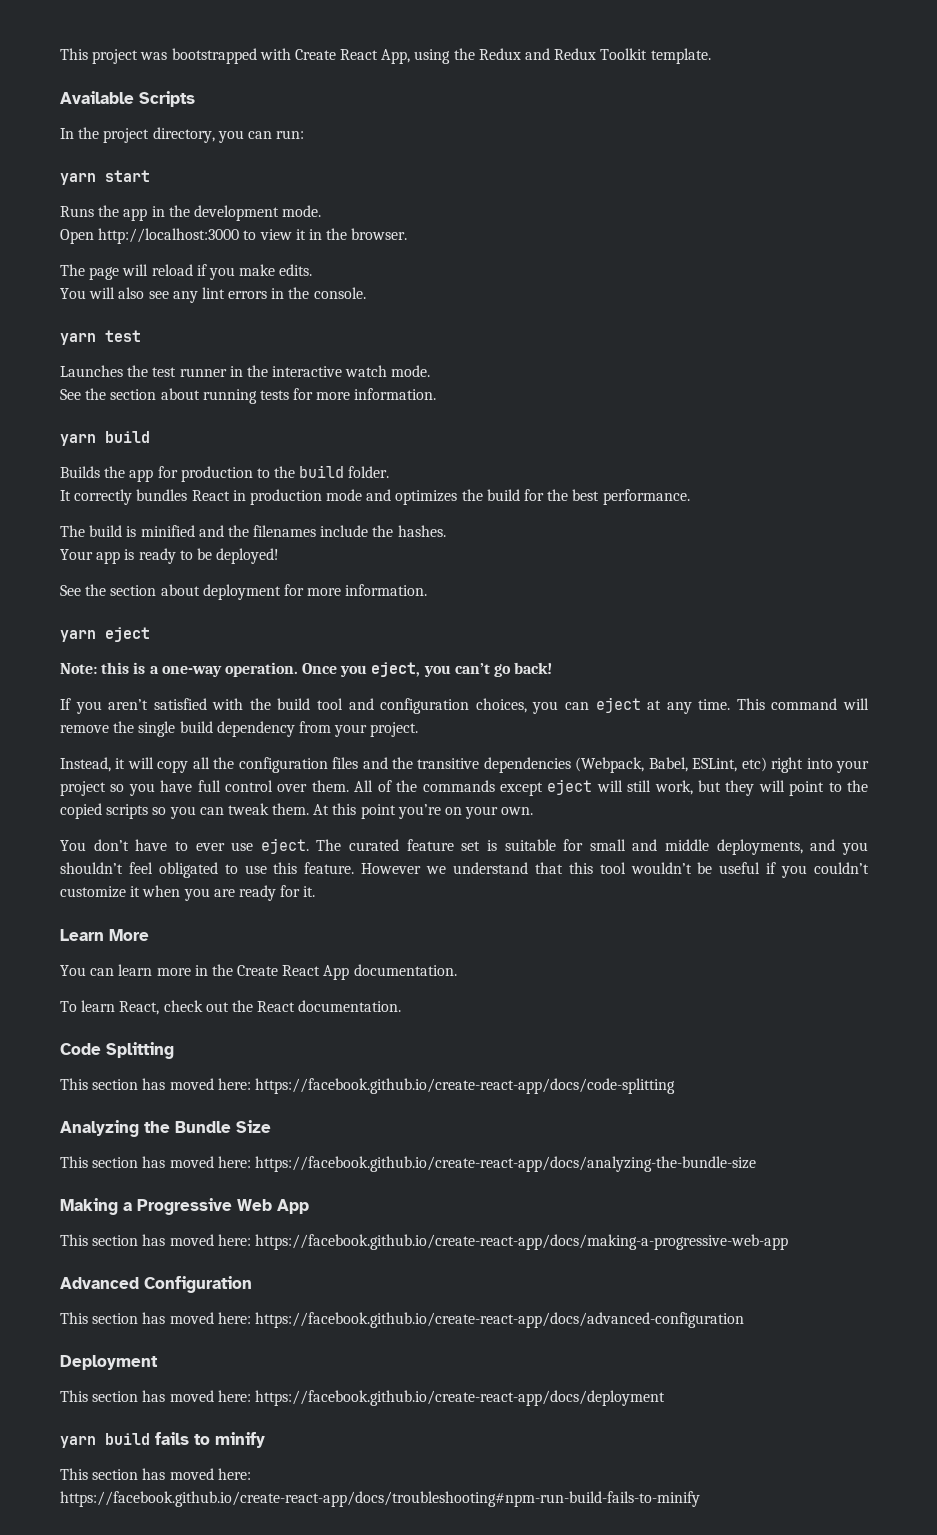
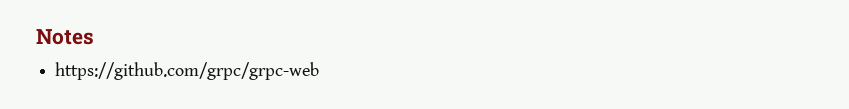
[60,48,711,64] [60,91,195,107] [60,127,305,143] [60,170,150,185] [60,205,322,221] [60,228,408,244] [60,264,313,280] [60,287,366,303] [60,330,141,345] [60,365,431,377] [60,388,437,404] [60,431,150,446] [60,465,390,482] [60,489,690,505] [60,525,446,537] [60,548,280,564] [60,584,428,600] [60,627,150,642] [60,662,553,677] [60,697,869,714] [60,721,419,737] [60,757,870,773] [60,779,868,796] [60,803,534,819] [60,838,869,855] [60,862,870,878] [60,885,316,901] [60,929,149,941] [60,964,457,980] [60,1000,402,1015] [60,1042,174,1059] [60,1078,675,1094] [60,1120,271,1137] [60,1156,756,1172] [60,1198,309,1215] [60,1234,788,1250] [60,1276,252,1293] [60,1312,744,1328] [60,1355,158,1370] [60,1390,665,1406] [60,1432,265,1448] [60,1468,251,1480] [60,1491,700,1507] This project was bootstrapped with Create React App, using the Redux and Redux Toolkit template. // Available Scripts // In the project directory, you can run: // yarn start // Runs the app in the development mode. // Open http://localhost:3000 to view it in the browser. // The page will reload if you make edits. // You will also see any lint errors in the console. // yarn test // Launches the test runner in the interactive watch mode. // See the section about running tests for more information. // yarn build // Builds the app for production to the build folder. // It correctly bundles React in production mode and optimizes the build for the best performance. // The build is minified and the filenames include the hashes. // Your app is ready to be deployed! // See the section about deployment for more information. // yarn eject // Note: this is a one-way operation. Once you eject, you can’t go back! // If you aren’t satisfied with the build tool and configuration choices, you can eject at any time. This command will remove the single build dependency from your project. // Instead, it will copy all the configuration files and the transitive dependencies (Webpack, Babel, ESLint, etc) right into your project so you have full control over them. All of the commands except eject will still work, but they will point to the copied scripts so you can tweak them. At this point you’re on your own. // You don’t have to ever use eject. The curated feature set is suitable for small and middle deployments, and you shouldn’t feel obligated to use this feature. However we understand that this tool wouldn’t be useful if you couldn’t customize it when you are ready for it. // Learn More // You can learn more in the Create React App documentation. // To learn React, check out the React documentation. // Code Splitting // This section has moved here: https://facebook.github.io/create-react-app/docs/code-splitting // Analyzing the Bundle Size // This section has moved here: https://facebook.github.io/create-react-app/docs/analyzing-the-bundle-size // Making a Progressive Web App // This section has moved here: https://facebook.github.io/create-react-app/docs/making-a-progressive-web-app // Advanced Configuration // This section has moved here: https://facebook.github.io/create-react-app/docs/advanced-configuration // Deployment // This section has moved here: https://facebook.github.io/create-react-app/docs/deployment // yarn build fails to minify // This section has moved here: https://facebook.github.io/create-react-app/docs/troubleshooting#npm-run-build-fails-to-minify -> [36,29,94,45] [55,62,320,80] Notes // https://github.com/grpc/grpc-web

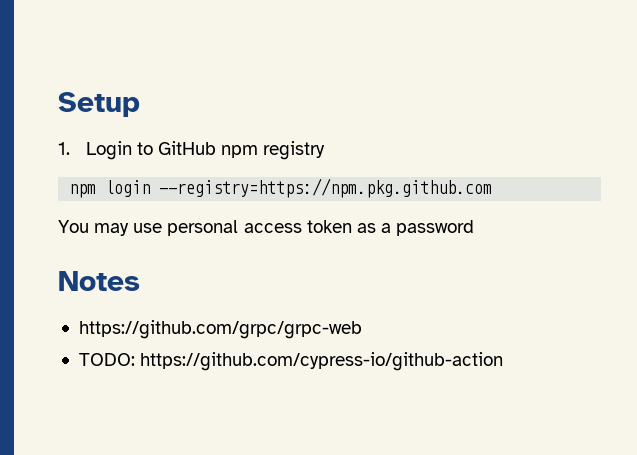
(36, 37) none -> [58,92,140,117] [58,141,326,160] [69,178,493,198] [58,220,475,236] Setup // 1. Login to GitHub npm registry // npm login --registry=https://npm.pkg.github.com // You may use personal access token as a password //
(320, 71) none -> [78,352,504,371] // TODO: https://github.com/cypress-io/github-action

